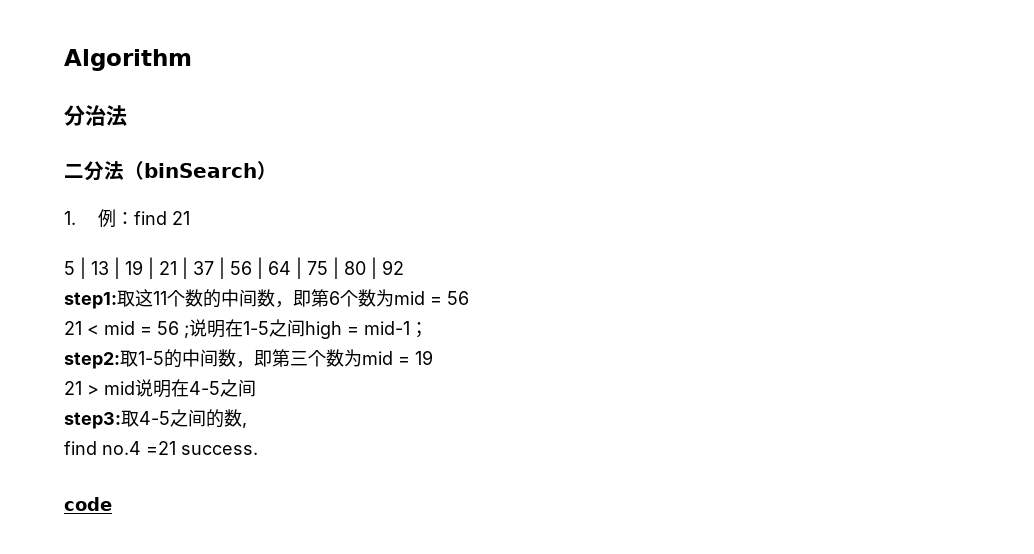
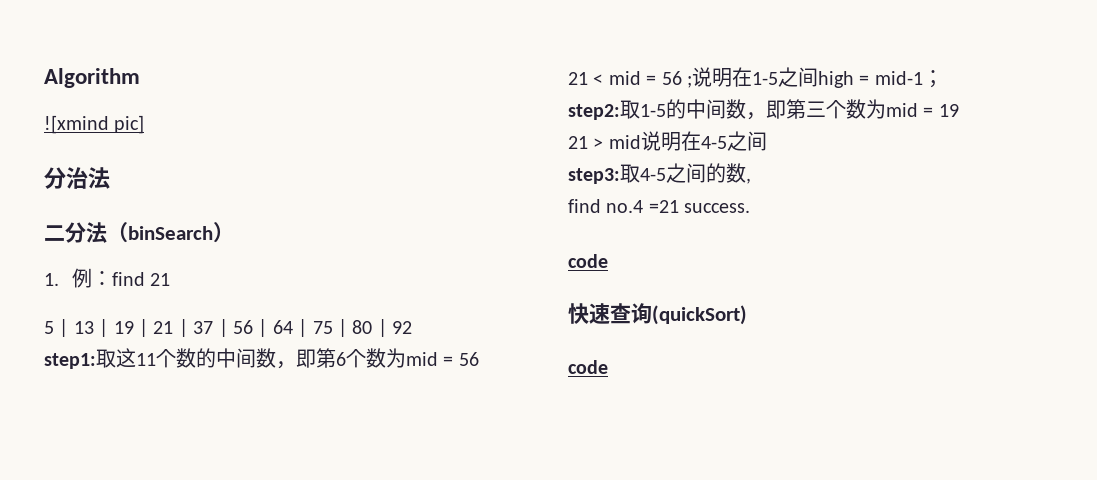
(192, 60) none -> [44,115,145,134] // ![xmind pic]
(112, 504) none -> [568,303,747,325] [568,360,608,374] // 快速查询(quickSort) // code

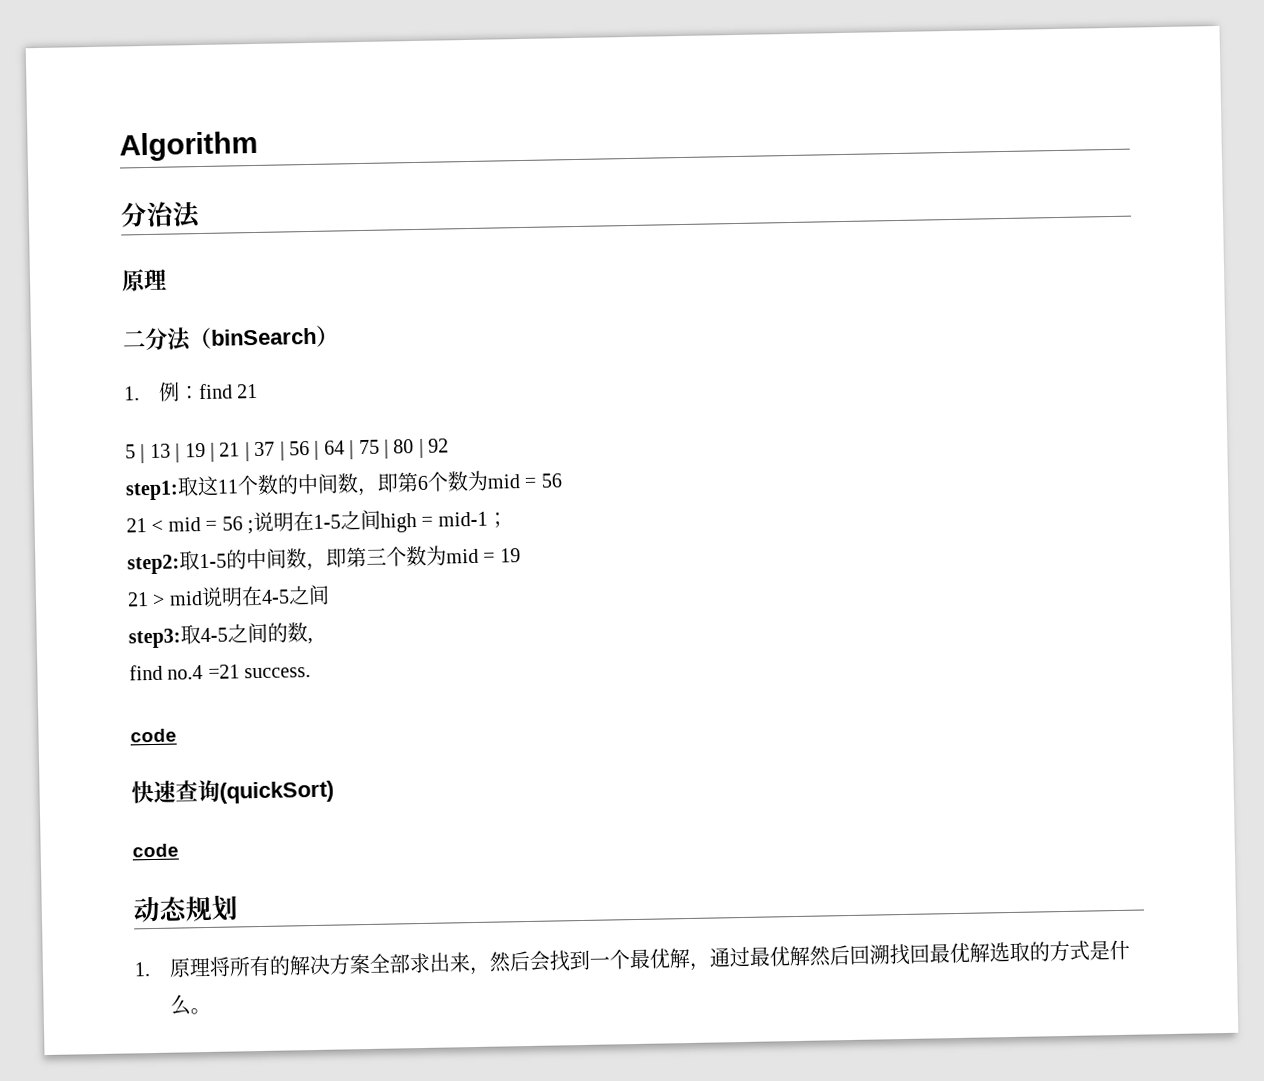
[44,115,145,134] // ![xmind pic] -> (258, 146) none
(110, 178) none -> [121,268,167,292] // 原理
(608, 367) none -> [133,894,239,923] [134,939,1130,978] [169,994,211,1016] // 动态规划 // 1.原理将所有的解决方案全部求出来，然后会找到一个最优解，通过最优解然后回溯找回最优解选取的方式是什么。

